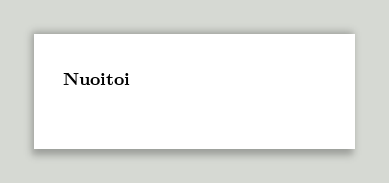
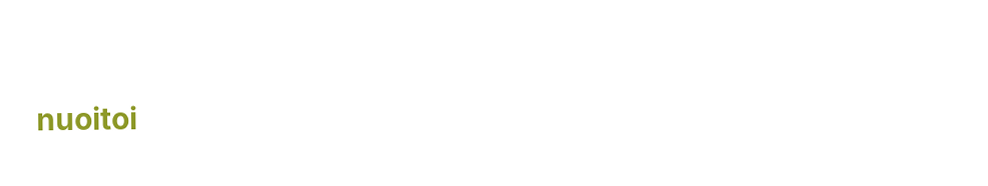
[63,72,130,85] Nuoitoi -> [36,105,138,131] nuoitoi

